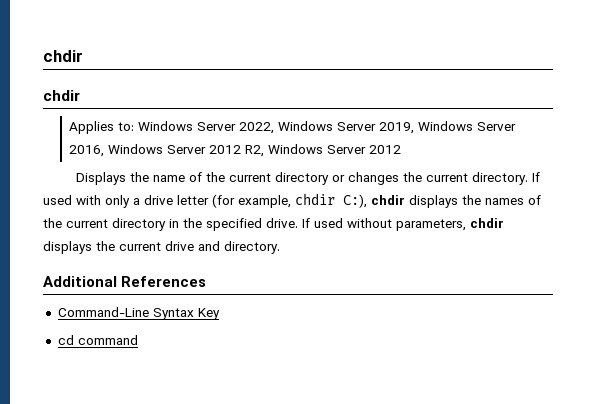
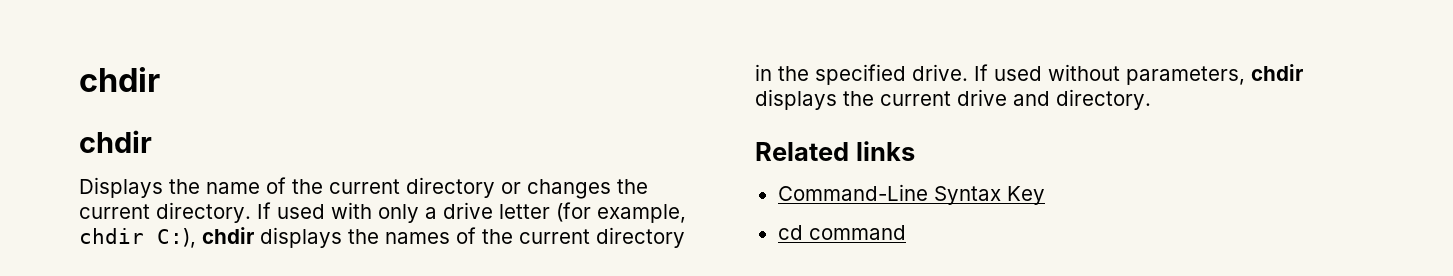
[69,121,517,134] [69,144,402,157] // Applies to: Windows Server 2022, Windows Server 2019, Windows Server 2016, Windows Server 2012 R2, Windows Server 2012 -> (152, 141) none
[43,276,207,287] Additional References -> [755,141,915,161] Related links

